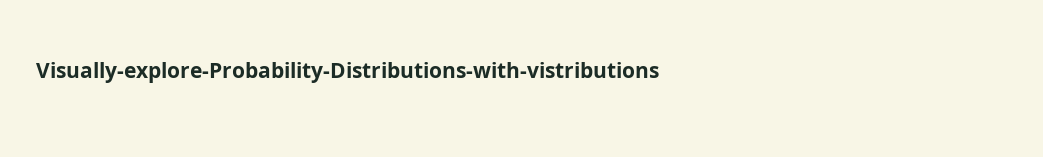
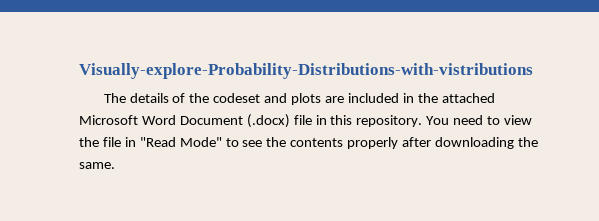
(659, 72) none -> [103,93,495,105] [79,114,533,128] [79,137,538,149] [79,162,115,169] // The details of the codeset and plots are included in the attached Microsoft Word Document (.docx) file in this repository. You need to view the file in "Read Mode" to see the contents properly after downloading the same.

